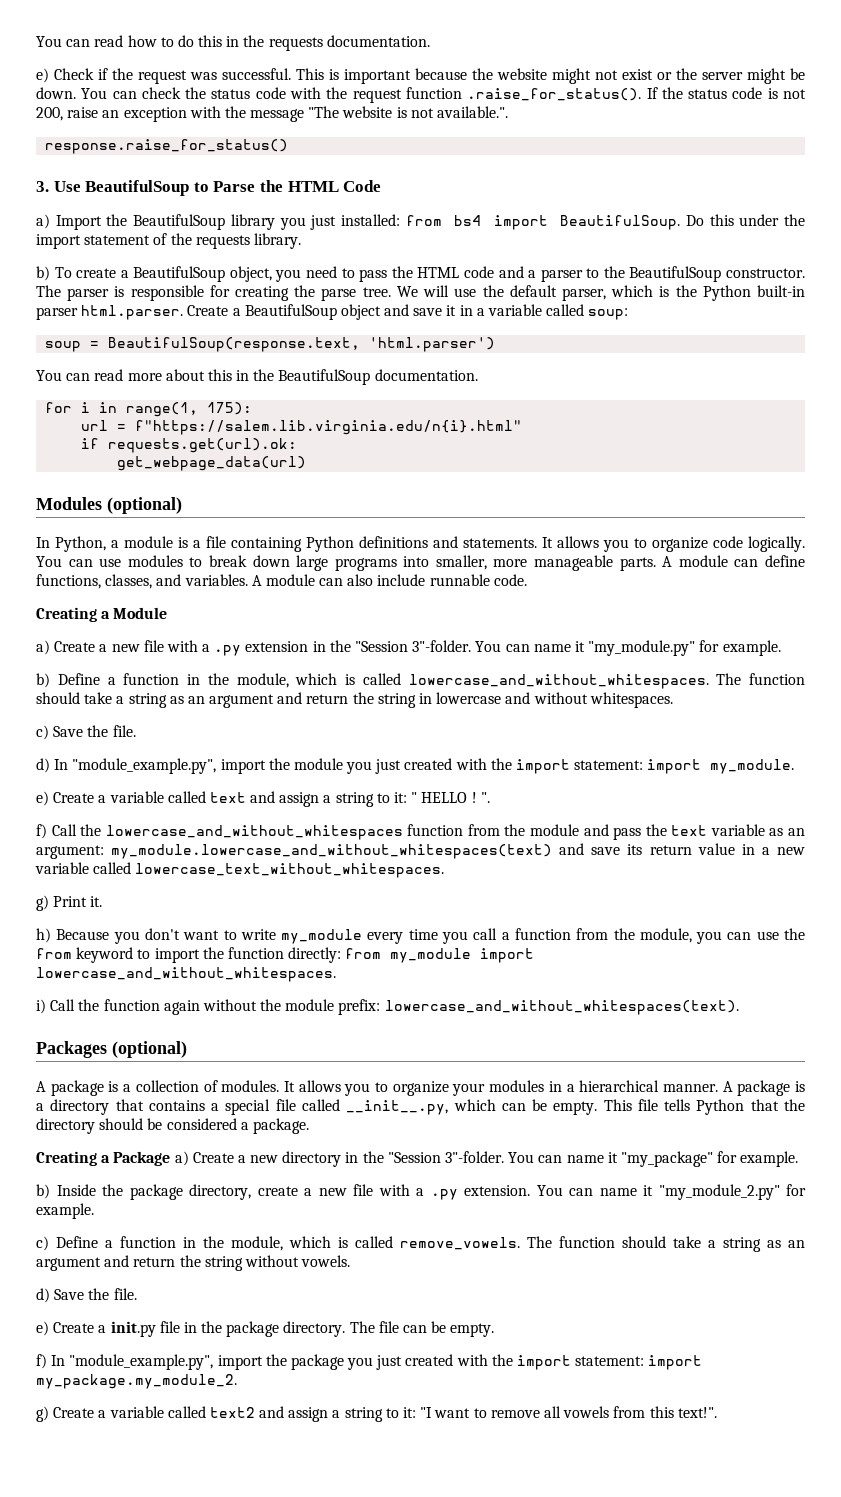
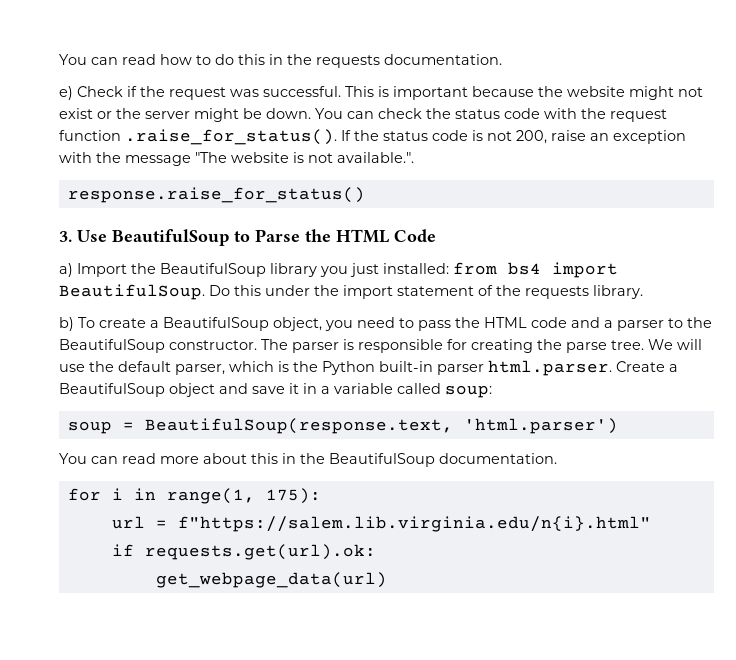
[36,497,182,514] [36,536,805,552] [36,555,806,571] [36,574,527,589] [36,607,168,622] [36,640,781,656] [36,673,805,689] [36,692,673,708] [36,725,136,740] [36,758,795,774] [36,791,490,807] [36,824,805,840] [36,843,805,859] [35,862,445,878] [36,895,103,911] [36,928,805,944] [36,947,535,963] [36,967,336,982] [36,999,739,1015] [36,1041,187,1058] [36,1080,806,1096] [36,1099,806,1115] [36,1118,309,1134] [36,1151,799,1167] [36,1184,806,1200] [36,1203,94,1219] [36,1236,805,1252] [36,1255,351,1271] [36,1288,137,1303] [36,1321,495,1337] [36,1354,703,1370] [36,1374,237,1389] [36,1406,717,1422] // Modules (optional) // In Python, a module is a file containing Python definitions and statements. It allows you to organize code logically. You can use modules to break down large programs into smaller, more manageable parts. A module can define functions, classes, and variables. A module can also include runnable code. // Creating a Module // a) Create a new file with a .py extension in the "Session 3"-folder. You can name it "my_module.py" for example. // b) Define a function in the module, which is called lowercase_and_without_whitespaces. The function should take a string as an argument and return the string in lowercase and without whitespaces. // c) Save the file. // d) In "module_example.py", import the module you just created with the import statement: import my_module. // e) Create a variable called text and assign a string to it: " HELLO ! ". // f) Call the lowercase_and_without_whitespaces function from the module and pass the text variable as an argument: my_module.lowercase_and_without_whitespaces(text) and save its return value in a new variable called lowercase_text_without_whitespaces. // g) Print it. // h) Because you don't want to write my_module every time you call a function from the module, you can use the from keyword to import the function directly: from my_module import lowercase_and_without_whitespaces. // i) Call the function again without the module prefix: lowercase_and_without_whitespaces(text). // Packages (optional) // A package is a collection of modules. It allows you to organize your modules in a hierarchical manner. A package is a directory that contains a special file called __init__.py, which can be empty. This file tells Python that the directory should be considered a package. // Creating a Package a) Create a new directory in the "Session 3"-folder. You can name it "my_package" for example. // b) Inside the package directory, create a new file with a .py extension. You can name it "my_module_2.py" for example. // c) Define a function in the module, which is called remove_vowels. The function should take a string as an argument and return the string without vowels. // d) Save the file. // e) Create a init.py file in the package directory. The file can be empty. // f) In "module_example.py", import the package you just created with the import statement: import my_package.my_module_2. // g) Create a variable called text2 and assign a string to it: "I want to remove all vowels from this text!". -> (387, 580) none

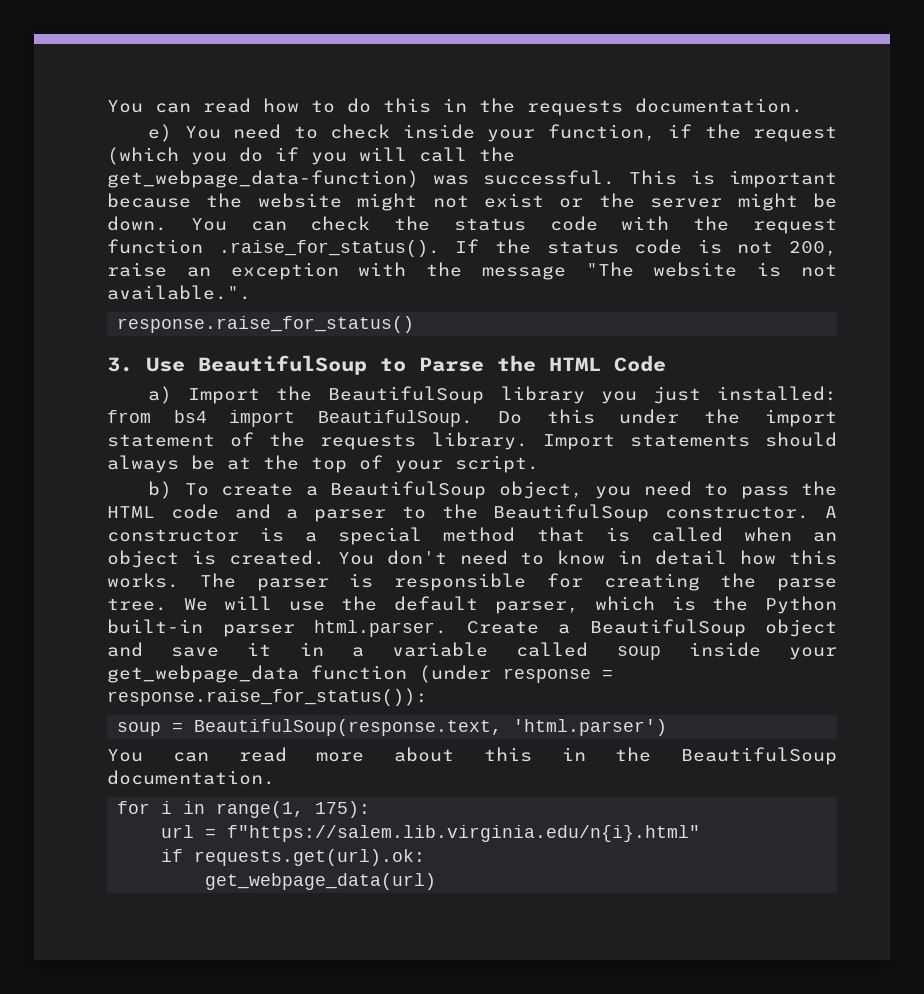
[77,86,226,100] Check if the request -> [184,124,837,142] [107,147,515,165] [107,170,419,188] You need to check inside your function, if the request (which you do if you will call the get_webpage_data-function)
(643, 292) none -> [542,432,837,450] [107,455,539,473] Import statements should always be at the top of your script.
(257, 345) none -> [825,506,837,518] [107,527,837,545] [107,550,838,568] [107,573,179,588] A constructor is a special method that is called when an object is created. You don't need to know in detail how this works.
[445,385,492,398] soup: -> [616,642,837,660] [107,665,613,683] [107,688,428,706] soup inside your get_webpage_data function (under response = response.raise_for_status()):

